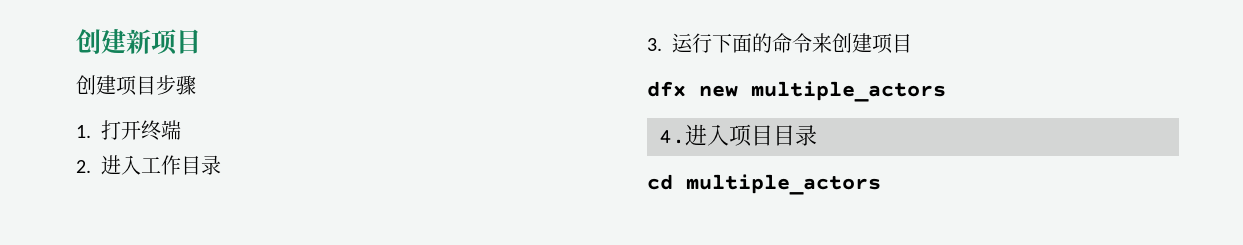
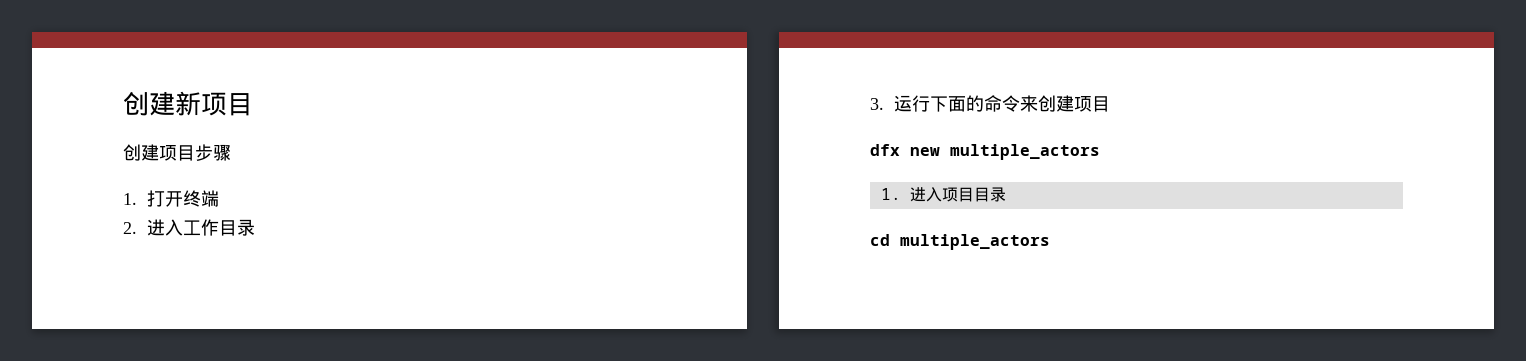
[659,130,685,144] 4. -> [880,188,901,200] 1.

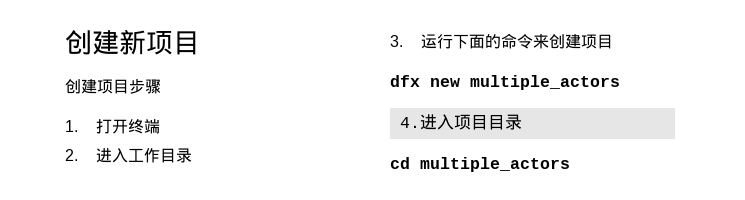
[880,188,901,200] 1. -> [399,117,420,128] 4.

